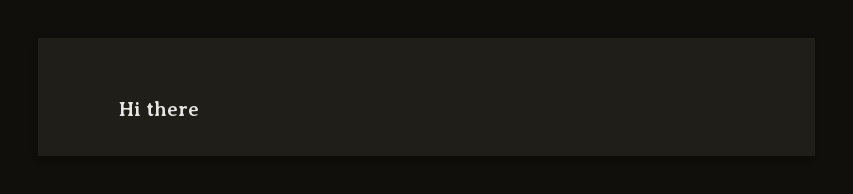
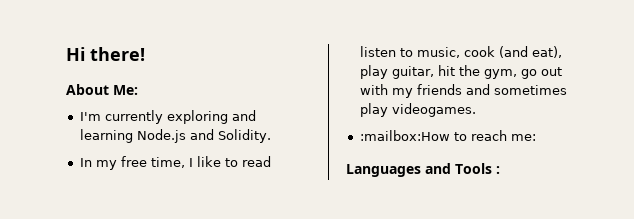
[146,101,200,116] there -> [90,47,145,61] [66,84,138,95] [79,110,256,124] [79,129,271,143] [79,156,271,170] [359,46,562,58] [359,65,562,79] [359,84,567,98] [359,103,476,117] [359,130,536,141] [346,163,500,177] there! // About Me: // I'm currently exploring and learning Node.js and Solidity. // In my free time, I like to read listen to music, cook (and eat), play guitar, hit the gym, go out with my friends and sometimes play videogames. // :mailbox:How to reach me: // Languages and Tools :

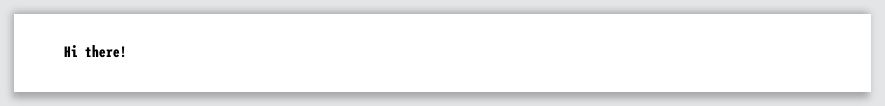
[66,84,138,95] [79,110,256,124] [79,129,271,143] [79,156,271,170] [359,46,562,58] [359,65,562,79] [359,84,567,98] [359,103,476,117] [359,130,536,141] [346,163,500,177] // About Me: // I'm currently exploring and learning Node.js and Solidity. // In my free time, I like to read listen to music, cook (and eat), play guitar, hit the gym, go out with my friends and sometimes play videogames. // :mailbox:How to reach me: // Languages and Tools : -> (127, 51) none

